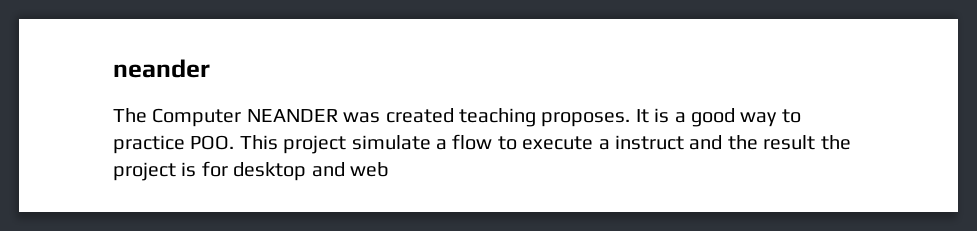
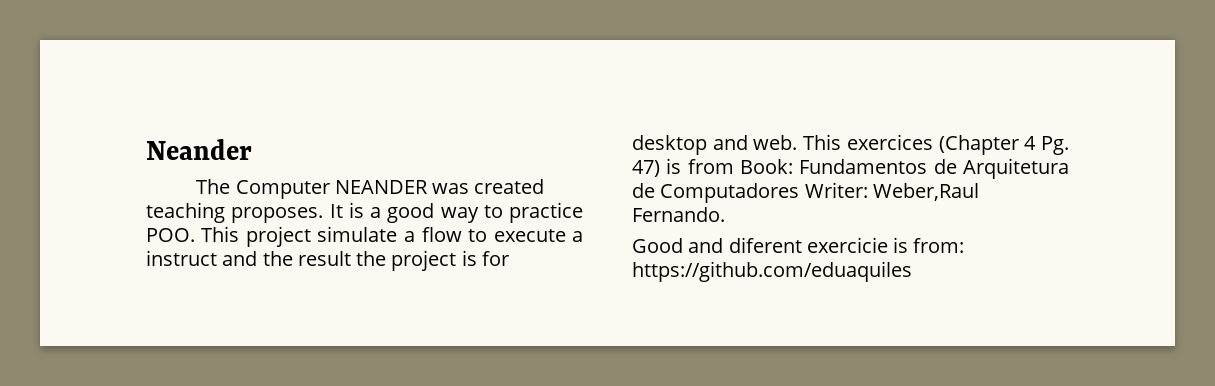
[113,59,210,78] neander -> [146,139,252,160] Neander
[350,162,389,177] web -> [753,134,1069,155] [632,158,1069,179] [632,182,979,203] [632,207,725,222] [632,237,965,253] [632,261,912,282] web. This exercices (Chapter 4 Pg. 47) is from Book: Fundamentos de Arquitetura de Computadores Writer: Weber,Raul Fernando. // Good and diferent exercicie is from: https://github.com/eduaquiles

